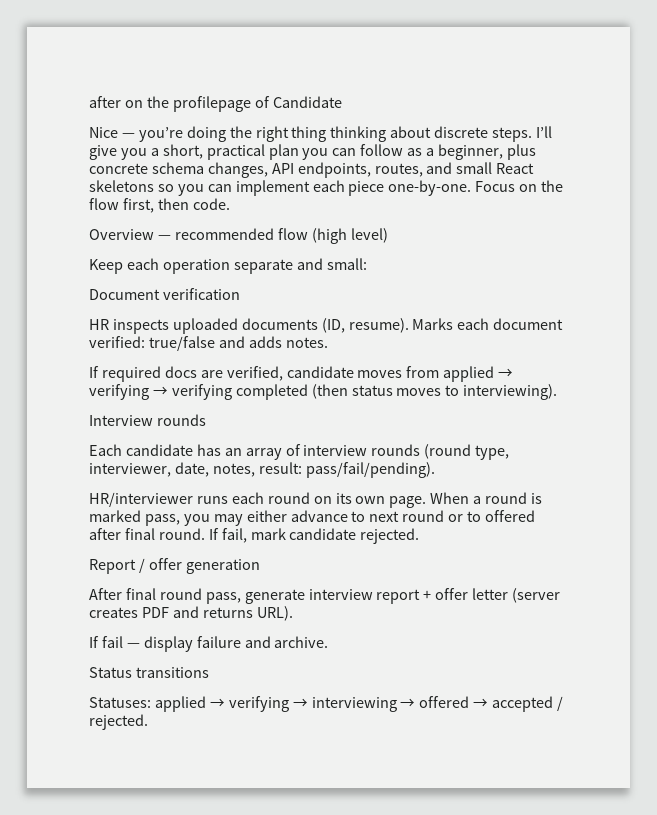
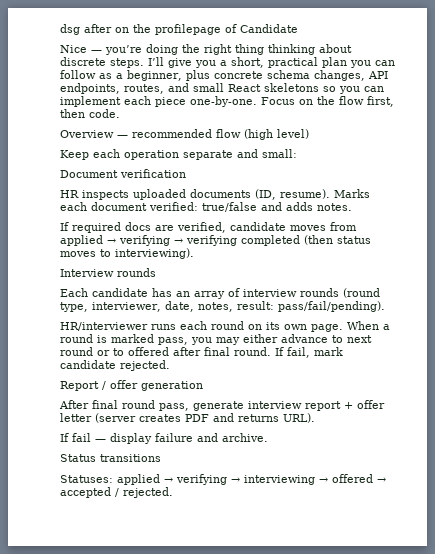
(89, 102) none -> [60,24,80,35] dsg

